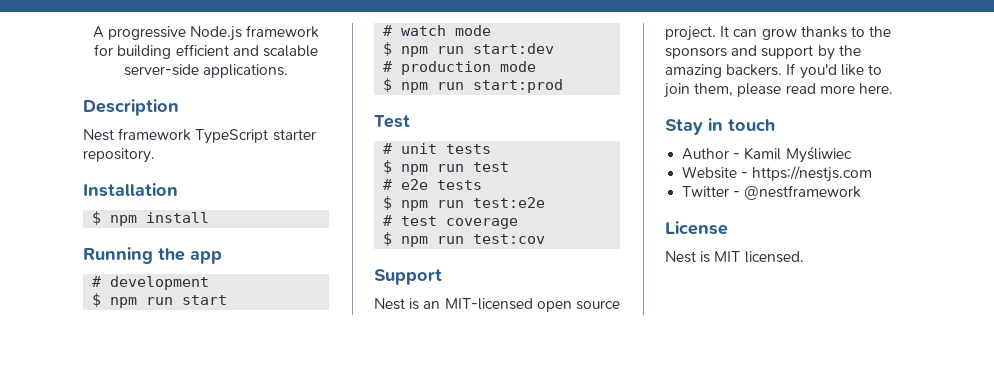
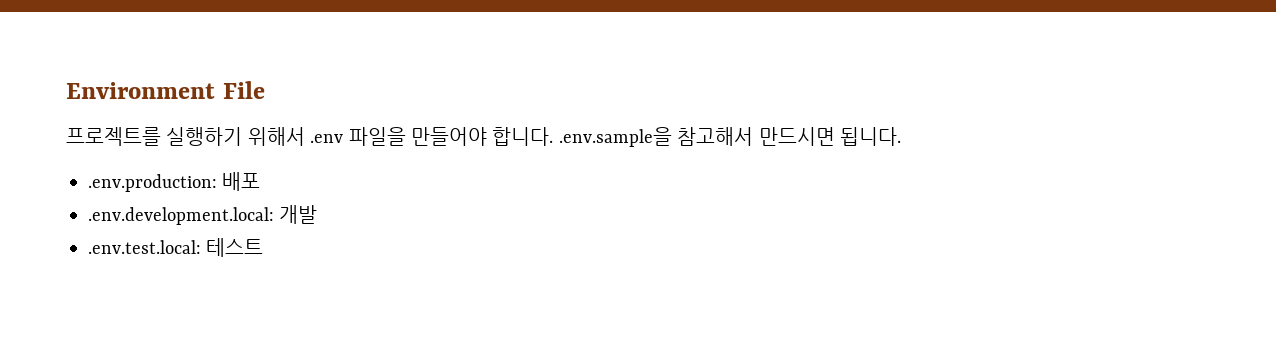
[92,25,320,41] [94,44,318,59] [123,64,289,78] [83,99,179,116] [83,128,316,144] [83,148,155,163] [83,183,178,197] [92,211,210,226] [83,247,222,264] [92,276,210,290] [92,293,228,308] [383,25,492,36] [383,42,555,57] [383,61,537,75] [383,78,564,93] [374,115,410,128] [383,143,492,154] [383,160,510,175] [383,179,483,190] [383,196,546,211] [383,215,519,229] [383,232,546,247] [374,269,442,285] [374,298,620,312] [665,26,892,41] [665,45,861,60] [665,63,882,79] [664,83,893,98] [665,118,775,135] [682,146,852,163] [682,166,873,182] [682,185,862,200] [665,221,728,235] [665,251,804,263] A progressive Node.js framework for building efficient and scalable server-side applications. // Description // Nest framework TypeScript starter repository. // Installation // $ npm install // Running the app // # development // $ npm run start // # watch mode // $ npm run start:dev // # production mode // $ npm run start:prod // Test // # unit tests // $ npm run test // # e2e tests // $ npm run test:e2e // # test coverage // $ npm run test:cov // Support // Nest is an MIT-licensed open source project. It can grow thanks to the sponsors and support by the amazing backers. If you'd like to join them, please read more here. // Stay in touch // Author - Kamil Myśliwiec // Website - https://nestjs.com // Twitter - @nestframework // License // Nest is MIT licensed. -> [66,81,265,99] [66,127,901,147] [88,172,261,192] [88,205,318,225] [88,238,264,257] Environment File // 프로젝트를 실행하기 위해서 .env 파일을 만들어야 합니다. .env.sample을 참고해서 만드시면 됩니다. // .env.production: 배포 // .env.development.local: 개발 // .env.test.local: 테스트

